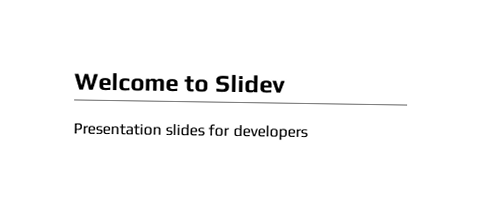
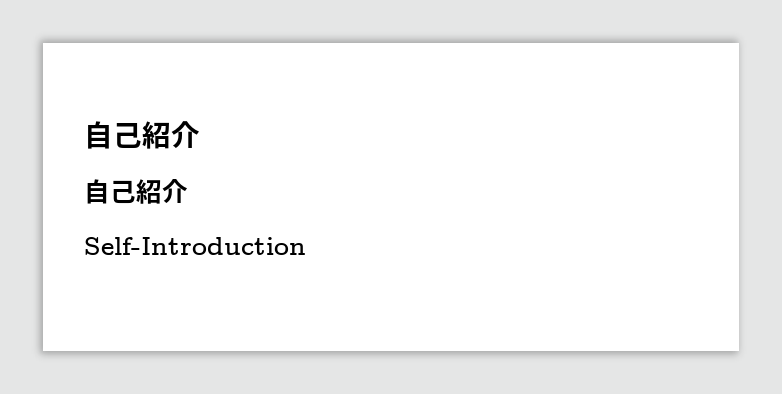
[74,72,286,94] [73,122,308,142] Welcome to Slidev // Presentation slides for developers -> [84,121,200,149] [84,179,188,204] [84,237,306,255] 自己紹介 // 自己紹介 // Self-Introduction

